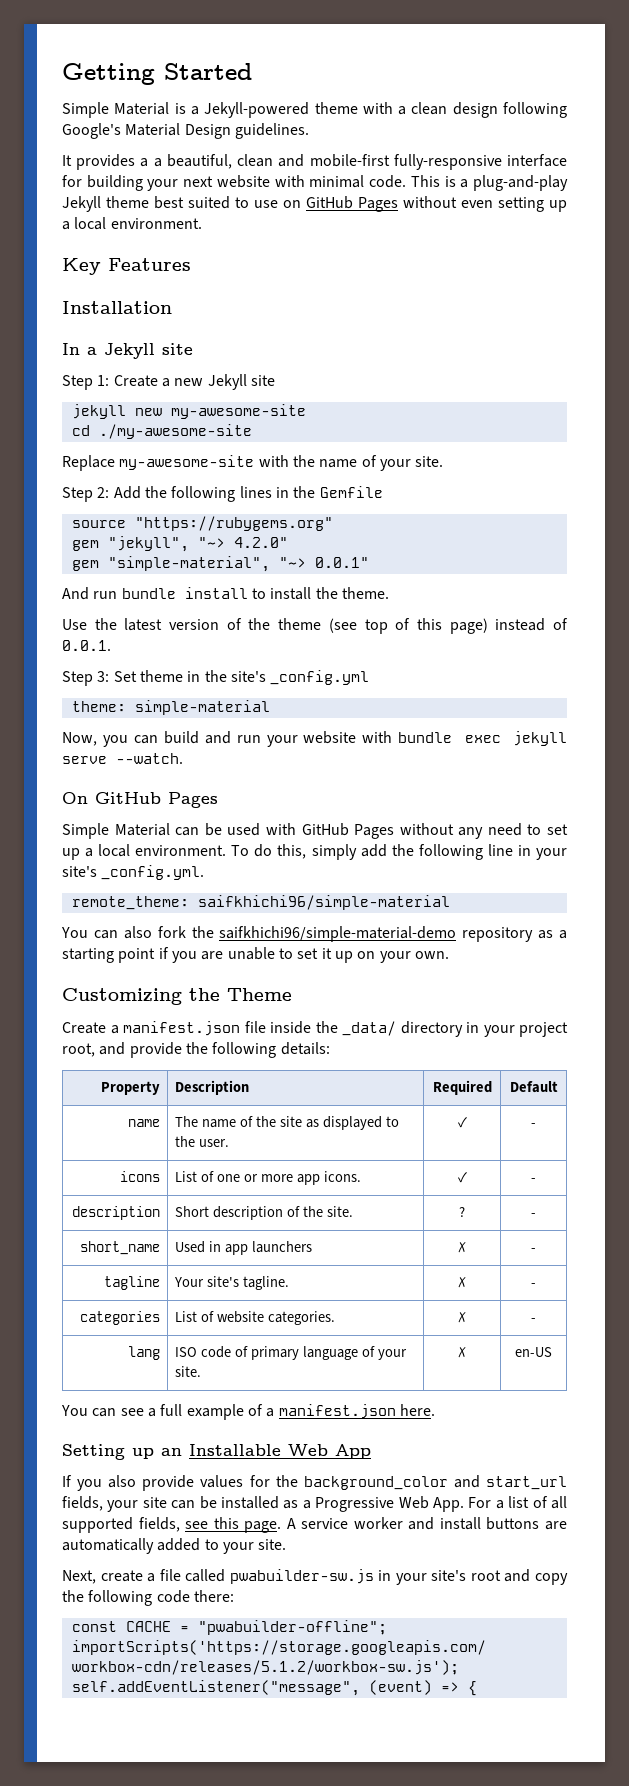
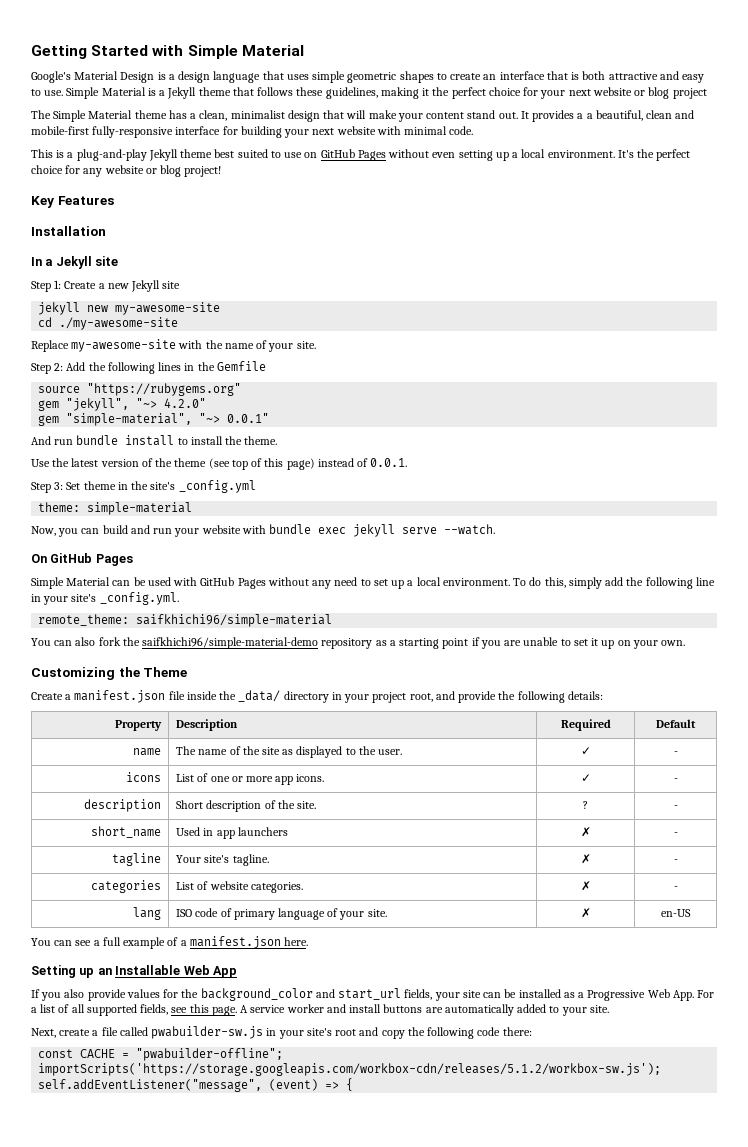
[62,102,567,118] [62,123,309,139] // Simple Material is a Jekyll-powered theme with a clean design following Google's Material Design guidelines. // -> [152,45,304,59] [31,71,705,83] [31,87,707,99] [31,110,518,122] with Simple Material // Google's Material Design is a design language that uses simple geometric shapes to create an interface that is both attractive and easy to use. Simple Material is a Jekyll theme that follows these guidelines, making it the perfect choice for your next website or blog project // The Simple Material theme has a clean, minimalist design that will make your content stand out.
(407, 181) none -> (474, 130) //
(202, 223) none -> [617,149,691,161] [31,165,222,177] It's the perfect choice for any website or blog project!

